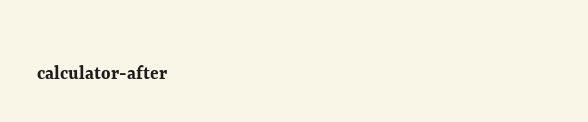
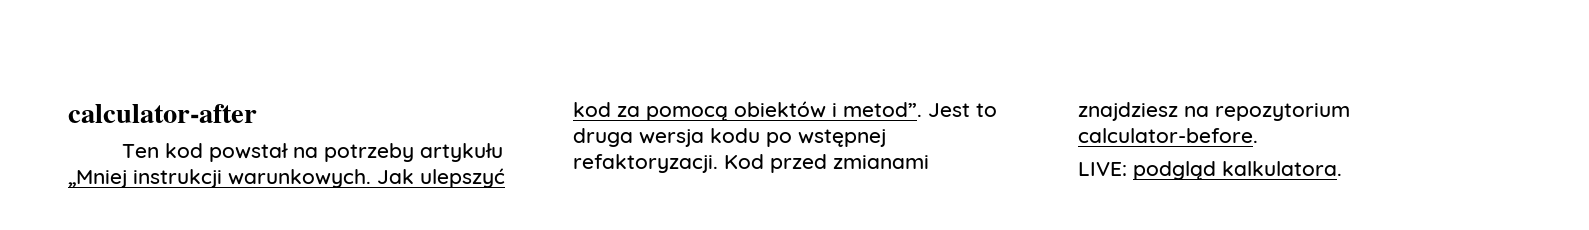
(167, 72) none -> [122,143,504,162] [68,168,505,188] [573,101,997,121] [573,128,886,147] [573,154,929,173] [1078,102,1350,121] [1078,128,1258,143] [1078,161,1342,180] // Ten kod powstał na potrzeby artykułu „Mniej instrukcji warunkowych. Jak ulepszyć kod za pomocą obiektów i metod”. Jest to druga wersja kodu po wstępnej refaktoryzacji. Kod przed zmianami znajdziesz na repozytorium calculator-before. // LIVE: podgląd kalkulatora.

